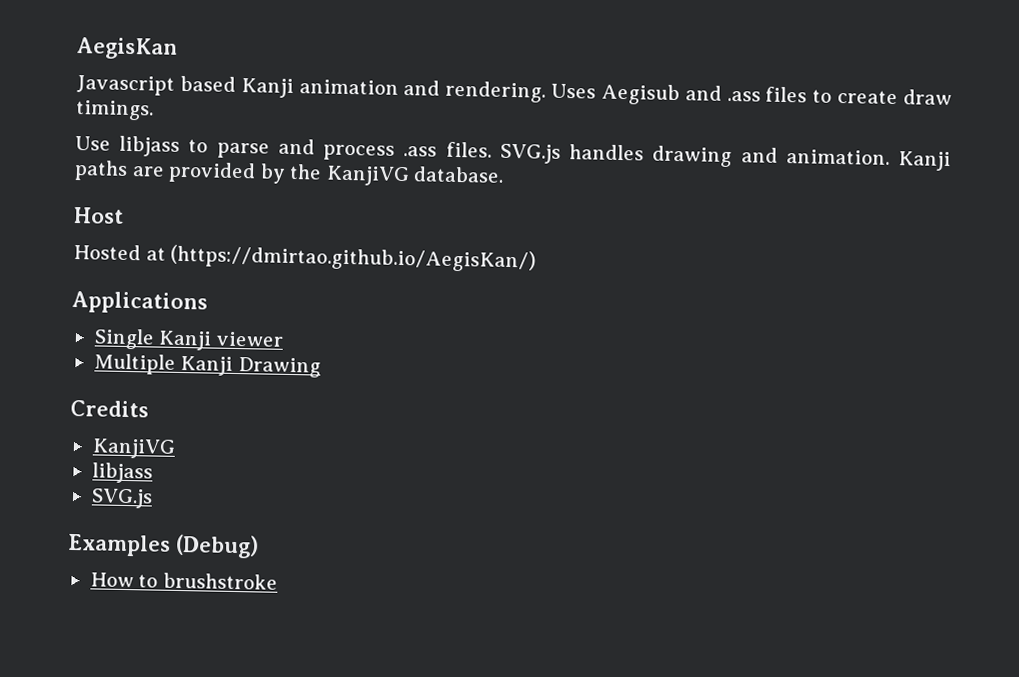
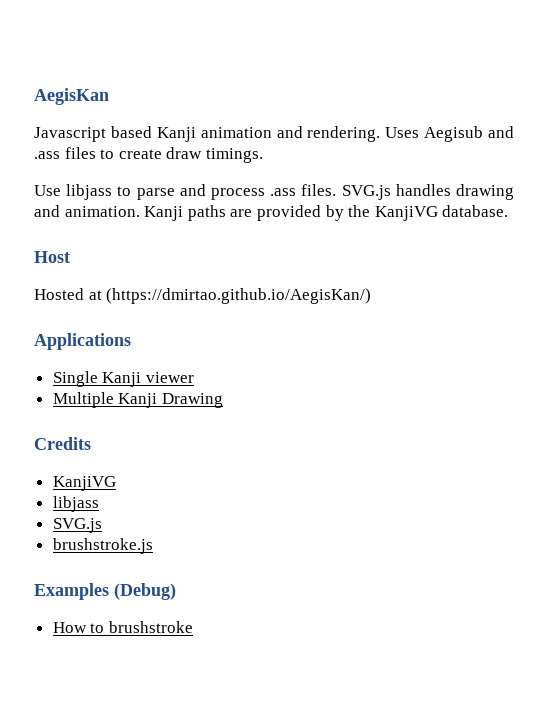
(153, 498) none -> [52,538,153,554] // brushstroke.js

